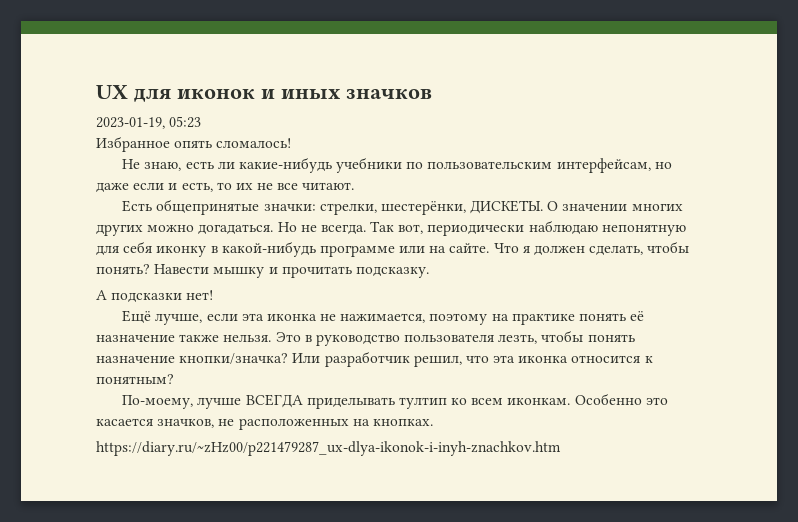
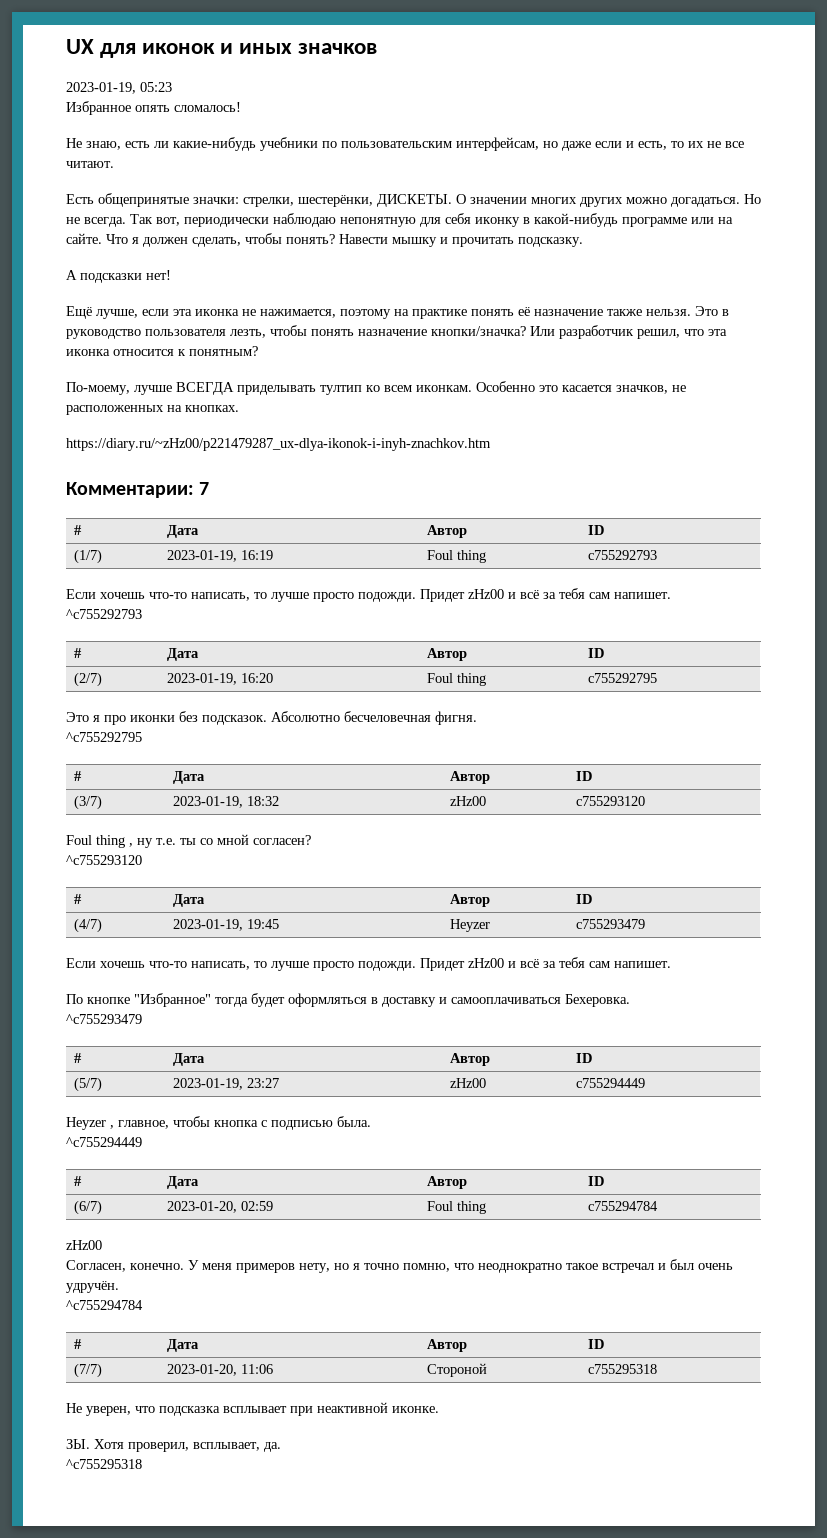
(561, 448) none -> [66,482,210,498] [73,525,82,535] [166,525,199,538] [426,525,467,538] [587,525,604,535] [73,549,102,564] [166,550,273,562] [426,550,486,563] [587,550,657,560] [66,588,671,602] [66,609,142,619] [73,648,82,658] [166,648,199,661] [426,648,467,661] [587,648,604,658] [73,672,102,687] [166,673,273,685] [426,673,486,686] [587,673,657,683] [66,711,477,725] [66,732,142,742] [73,771,82,781] [172,771,205,784] [449,771,490,784] [575,771,592,781] [73,795,102,810] [172,796,279,808] [449,796,486,806] [575,796,645,806] [66,834,311,848] [66,855,142,865] [73,894,82,904] [172,894,205,907] [449,894,490,907] [575,894,592,904] [73,918,102,933] [172,919,279,931] [449,919,490,932] [575,919,645,929] [66,957,671,971] [66,993,630,1007] [66,1014,142,1024] [73,1053,82,1063] [172,1053,205,1066] [449,1053,490,1066] [575,1053,592,1063] [73,1077,102,1092] [172,1078,279,1090] [449,1078,486,1088] [575,1078,645,1088] [66,1116,371,1130] [66,1137,142,1147] [73,1176,82,1186] [166,1176,199,1189] [426,1176,467,1189] [587,1176,604,1186] [73,1200,102,1215] [166,1201,273,1213] [426,1201,486,1214] [587,1201,658,1211] [66,1240,102,1250] [66,1259,733,1273] [66,1281,119,1293] [66,1300,143,1310] [73,1339,82,1349] [166,1339,199,1352] [426,1339,467,1352] [587,1339,604,1349] [73,1363,102,1378] [166,1364,273,1376] [426,1363,487,1377] [587,1364,657,1374] [66,1402,439,1416] [66,1439,281,1452] [66,1459,142,1469] // Комментарии: 7 // # | Дата | Автор | ID // (1/7) | 2023-01-19, 16:19 | Foul thing | c755292793 // Если хочешь что-то написать, то лучше просто подожди. Придет zHz00 и всё за тебя сам напишет. // ^c755292793 // # | Дата | Автор | ID // (2/7) | 2023-01-19, 16:20 | Foul thing | c755292795 // Это я про иконки без подсказок. Абсолютно бесчеловечная фигня. // ^c755292795 // # | Дата | Автор | ID // (3/7) | 2023-01-19, 18:32 | zHz00 | c755293120 // Foul thing , ну т.е. ты со мной согласен? // ^c755293120 // # | Дата | Автор | ID // (4/7) | 2023-01-19, 19:45 | Heyzer | c755293479 // Если хочешь что-то написать, то лучше просто подожди. Придет zHz00 и всё за тебя сам напишет. // По кнопке "Избранное" тогда будет оформляться в доставку и самооплачиваться Бехеровка. // ^c755293479 // # | Дата | Автор | ID // (5/7) | 2023-01-19, 23:27 | zHz00 | c755294449 // Heyzer , главное, чтобы кнопка с подписью была. // ^c755294449 // # | Дата | Автор | ID // (6/7) | 2023-01-20, 02:59 | Foul thing | c755294784 // zHz00 // Согласен, конечно. У меня примеров нету, но я точно помню, что неоднократно такое встречал и был очень удручён. // ^c755294784 // # | Дата | Автор | ID // (7/7) | 2023-01-20, 11:06 | Стороной | c755295318 // Не уверен, что подсказка всплывает при неактивной иконке. // ЗЫ. Хотя проверил, всплывает, да. // ^c755295318

